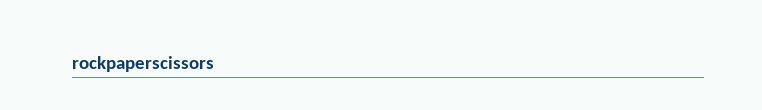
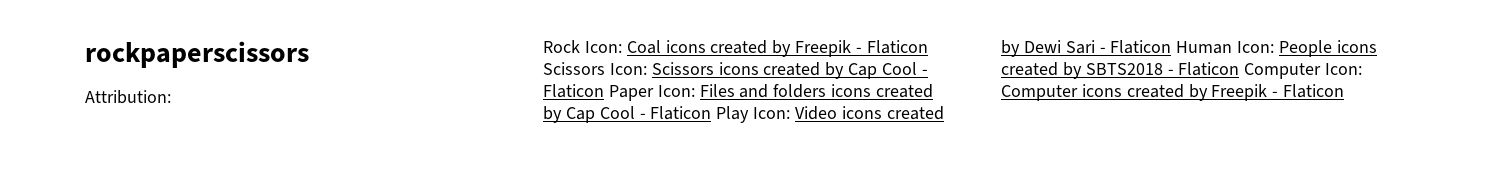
(214, 64) none -> [85,90,171,104] [543,40,928,57] [543,62,928,79] [543,84,934,101] [543,106,944,123] [1001,40,1377,57] [1001,62,1363,79] [1001,84,1345,101] // Attribution: // Rock Icon: Coal icons created by Freepik - Flaticon Scissors Icon: Scissors icons created by Cap Cool - Flaticon Paper Icon: Files and folders icons created by Cap Cool - Flaticon Play Icon: Video icons created by Dewi Sari - Flaticon Human Icon: People icons created by SBTS2018 - Flaticon Computer Icon: Computer icons created by Freepik - Flaticon

